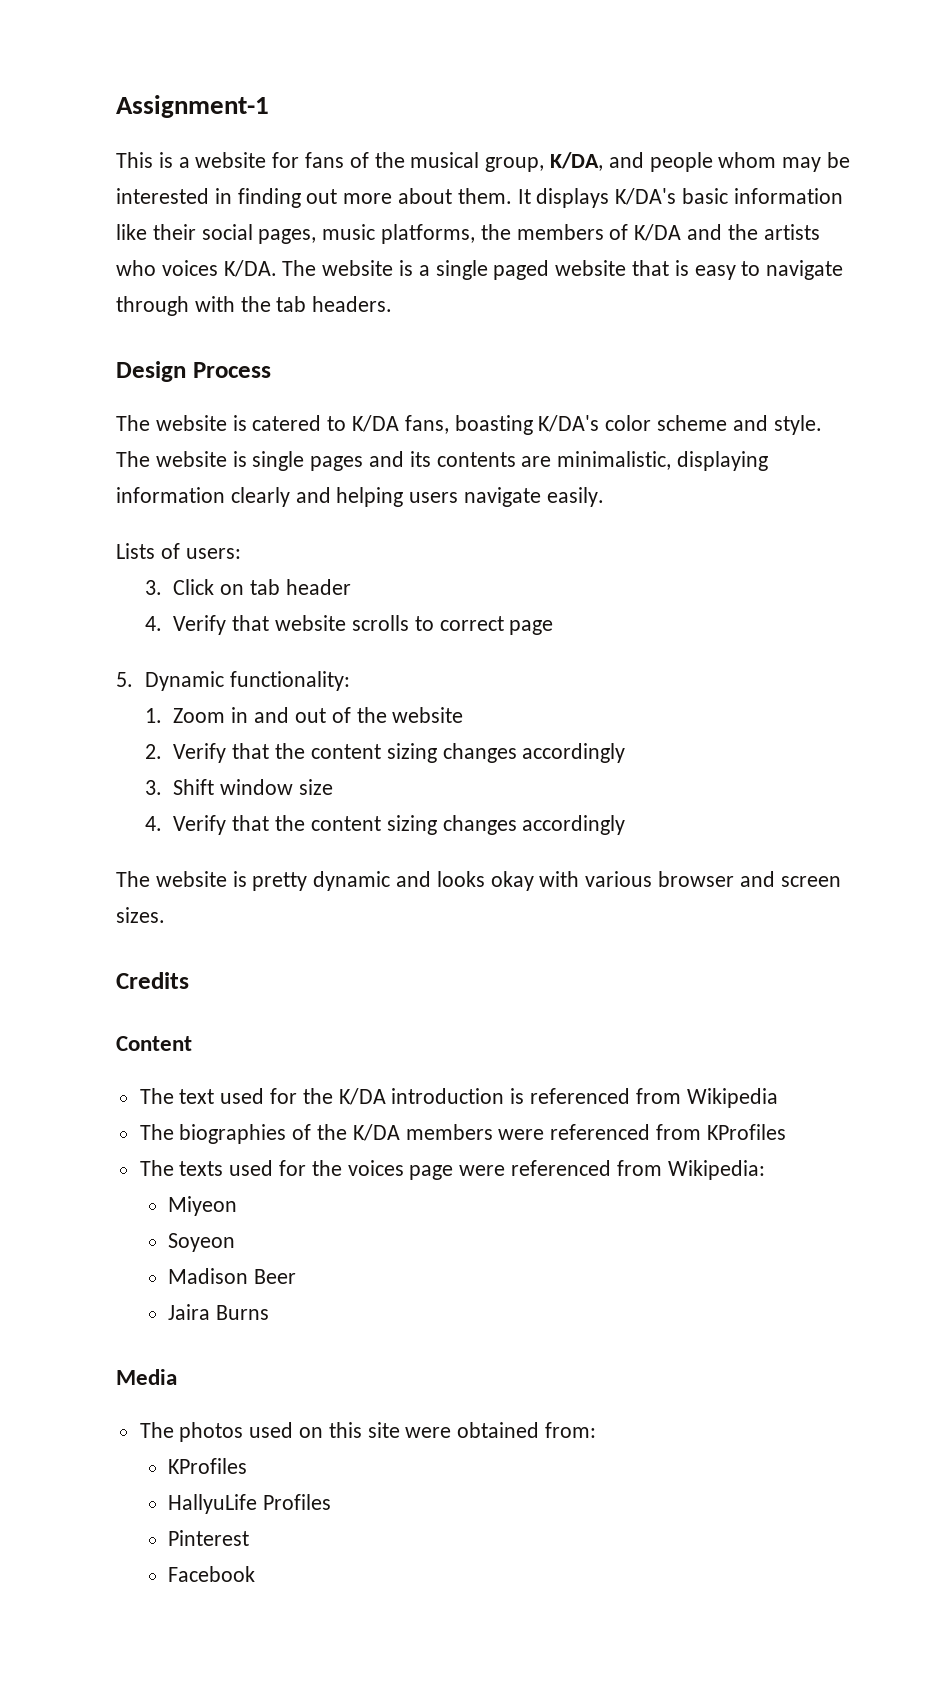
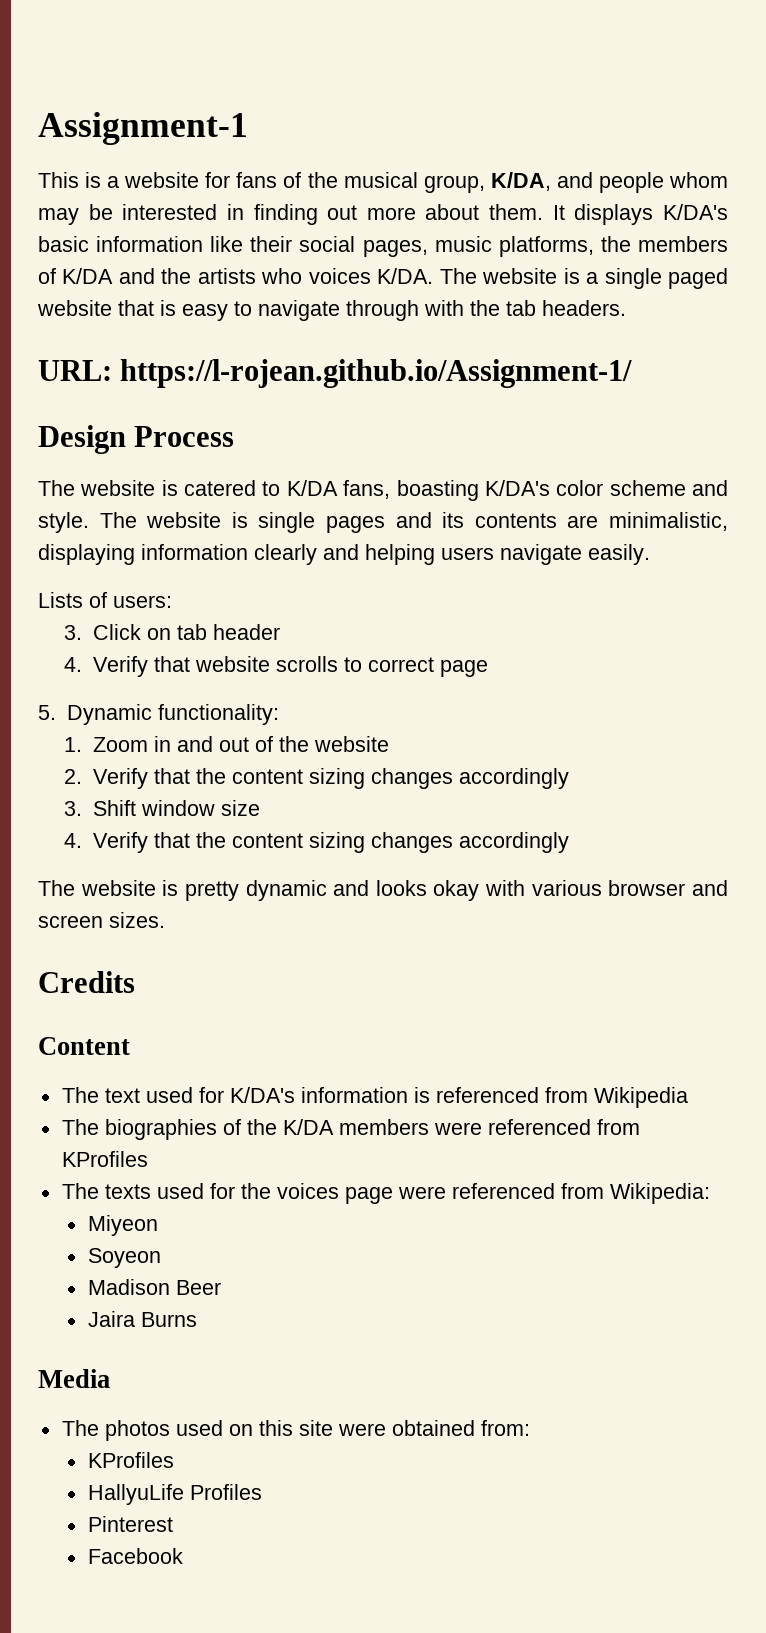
(393, 304) none -> [38,359,633,388] // URL: https://l-rojean.github.io/Assignment-1/
[302,1088,505,1105] the K/DA introduction -> [229,1087,408,1103] K/DA's information

